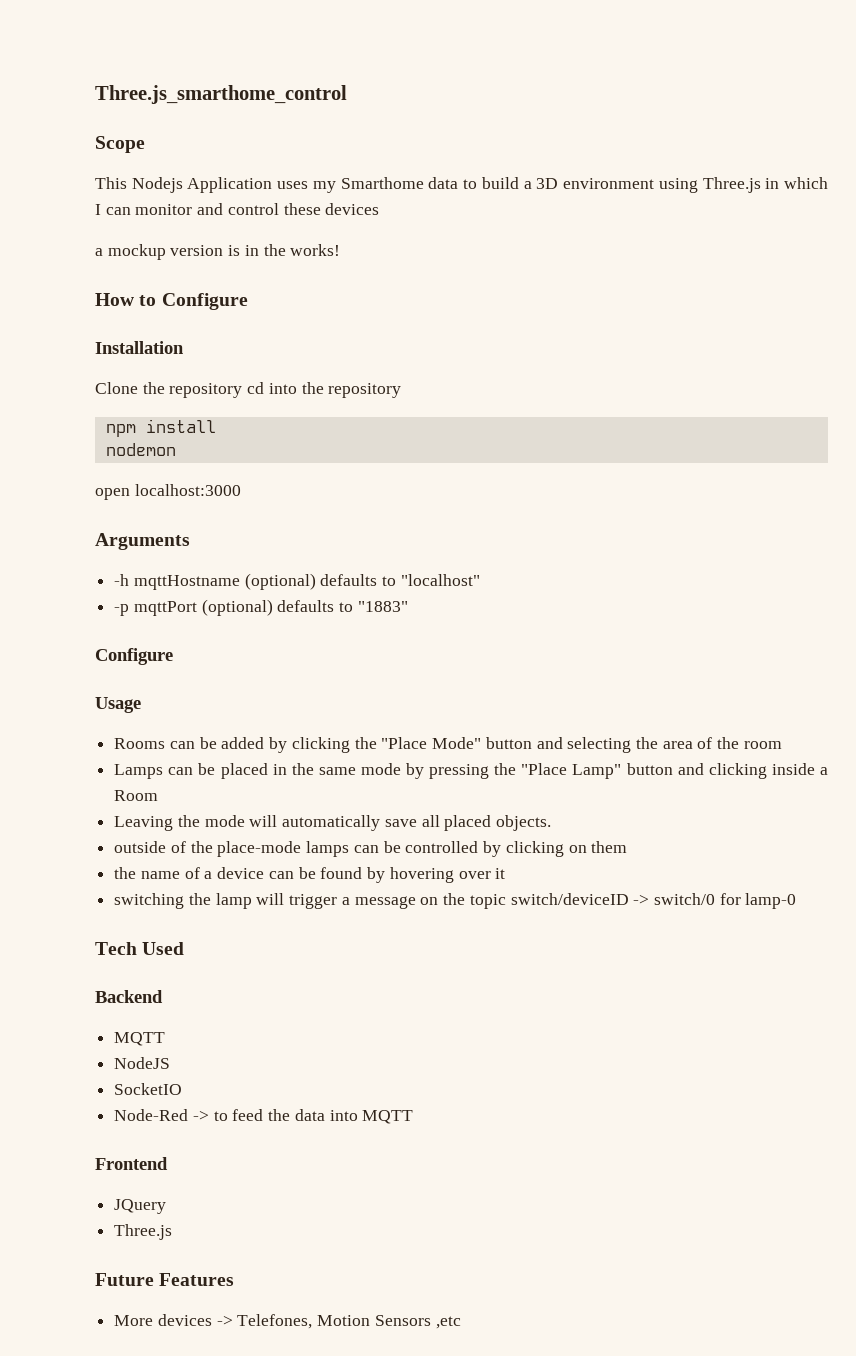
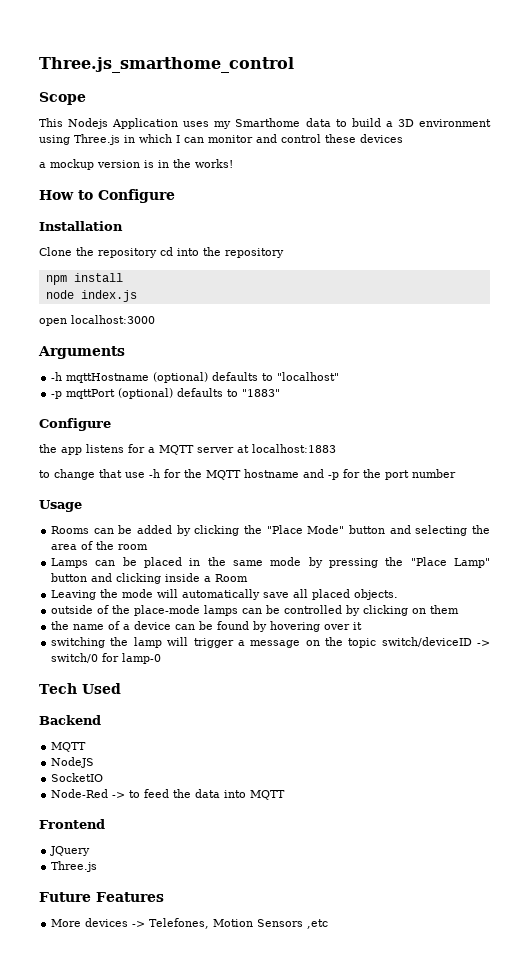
[105,443,176,456] nodemon -> [45,290,137,302] node index.js
(173, 656) none -> [39,444,336,455] [39,469,456,480] // the app listens for a MQTT server at localhost:1883 // to change that use -h for the MQTT hostname and -p for the port number

